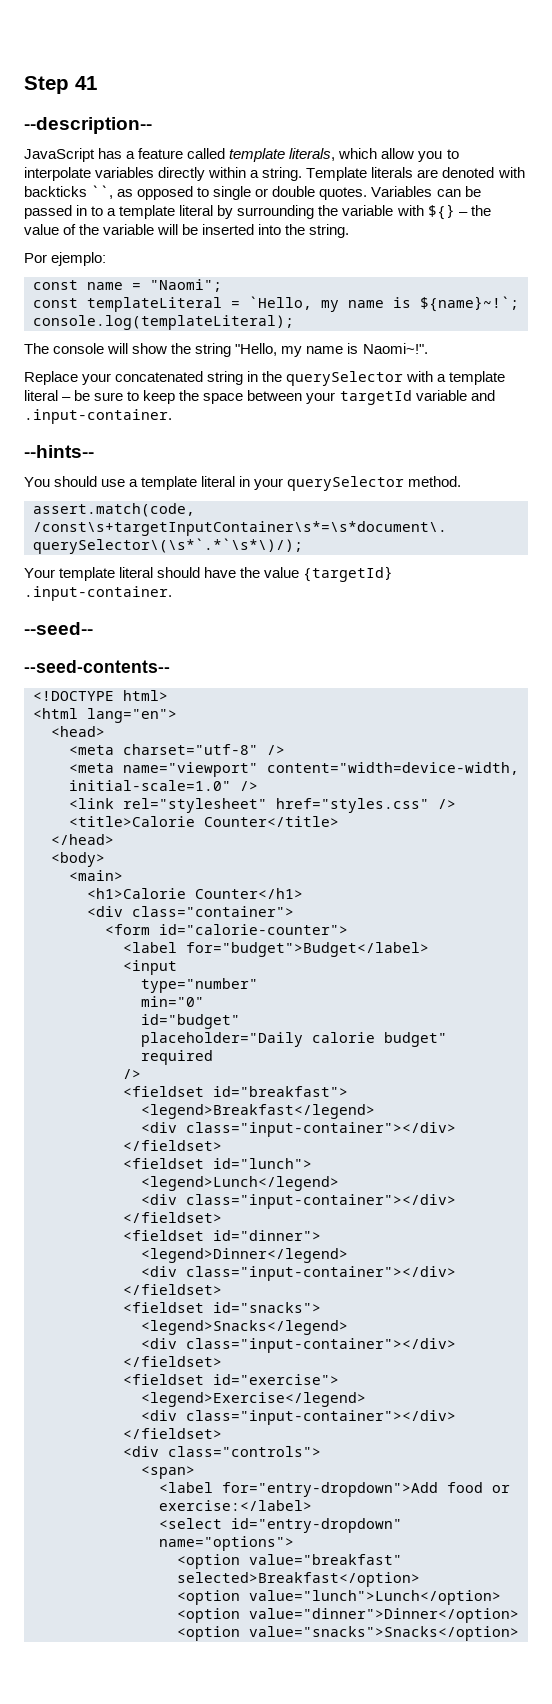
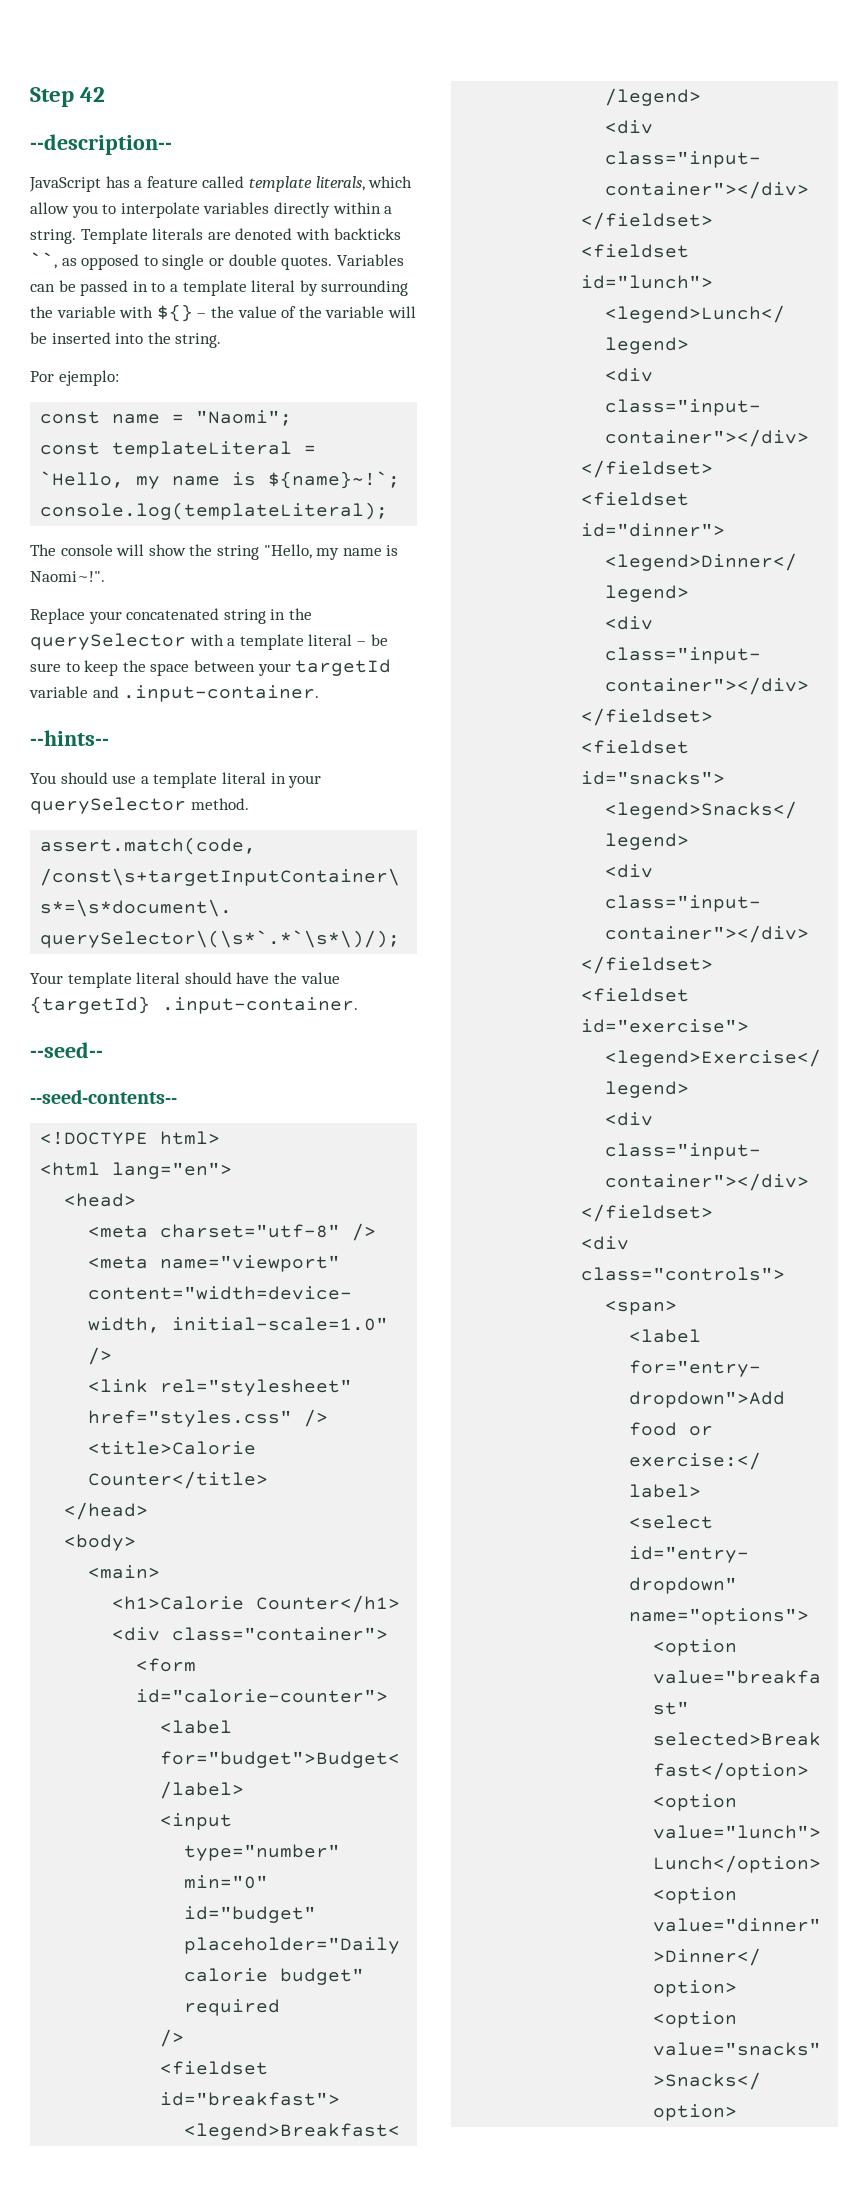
[75,76,97,90] 41 -> [80,87,106,102] 42

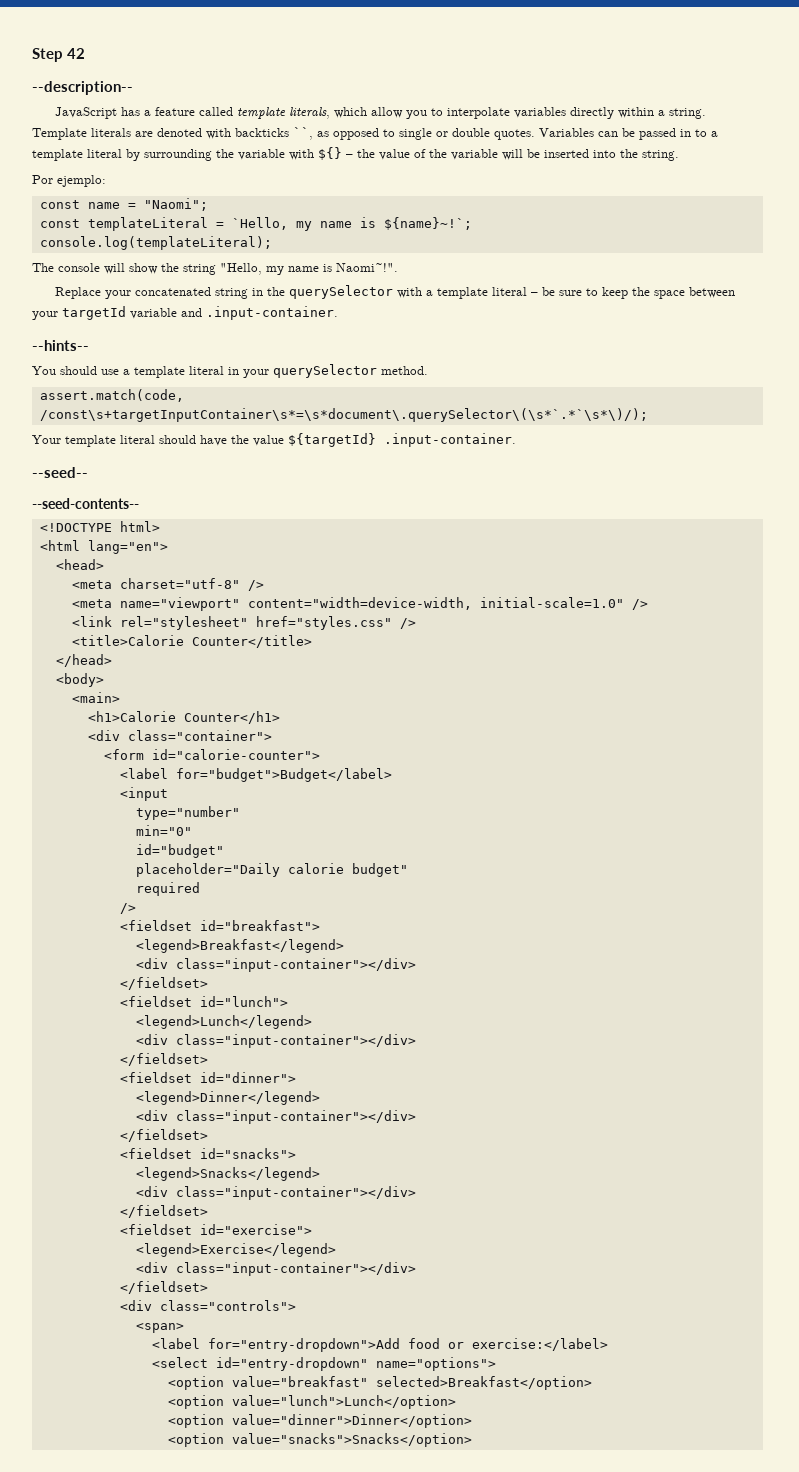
[30,996,150,1014] {targetId} -> [288,433,376,447] ${targetId}

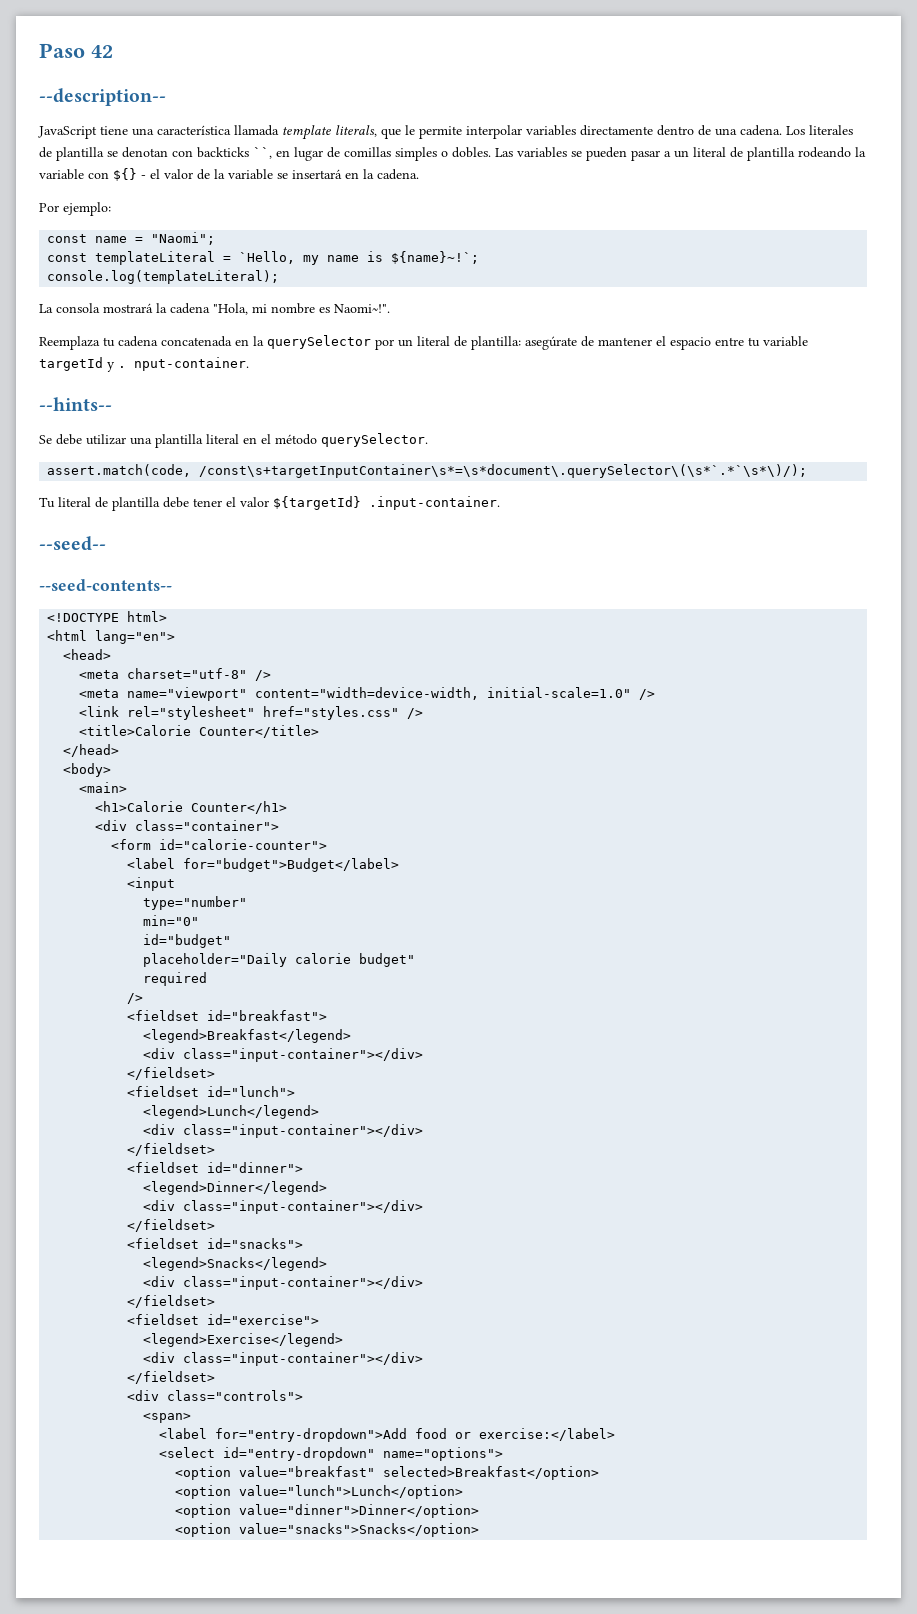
[32,48,63,62] Step -> [39,43,85,58] Paso
[120,107,706,119] [32,127,718,140] [32,147,679,161] has a feature called template literals, which allow you to interpolate variables directly within a string. Template literals are denoted with backticks ``, as opposed to single or double quotes. Variables can be passed in to a template literal by surrounding the variable with ${} – the value of the variable will be inserted into the string. -> [100,125,853,140] [39,147,866,161] [39,168,419,181] tiene una característica llamada template literals, que le permite interpolar variables directamente dentro de una cadena. Los literales de plantilla se denotan con backticks ``, en lugar de comillas simples o dobles. Las variables se pueden pasar a un literal de plantilla rodeando la variable con ${} - el valor de la variable se insertará en la cadena.
[32,263,398,275] [54,285,735,299] [32,306,338,320] [32,340,89,351] [32,364,428,378] [39,389,184,402] [39,408,648,422] [32,435,284,447] The console will show the string "Hello, my name is Naomi~!". // Replace your concatenated string in the querySelector with a template literal – be sure to keep the space between your targetId variable and .input-container. // --hints-- // You should use a template literal in your querySelector method. // assert.match(code, /const\s+targetInputContainer\s*=\s*document\.querySelector\(\s*`.*`\s*\)/); // Your template literal should have the value -> [39,303,390,315] [39,335,808,350] [39,357,249,372] [39,397,112,411] [39,433,428,448] [47,464,808,478] [39,497,269,511] La consola mostrará la cadena "Hola, mi nombre es Naomi~!". // Reemplaza tu cadena concatenada en la querySelector por un literal de plantilla: asegúrate de mantener el espacio entre tu variable targetId y . nput-container. // --hints-- // Se debe utilizar una plantilla literal en el método querySelector. // assert.match(code, /const\s+targetInputContainer\s*=\s*document\.querySelector\(\s*`.*`\s*\)/); // Tu literal de plantilla debe tener el valor

